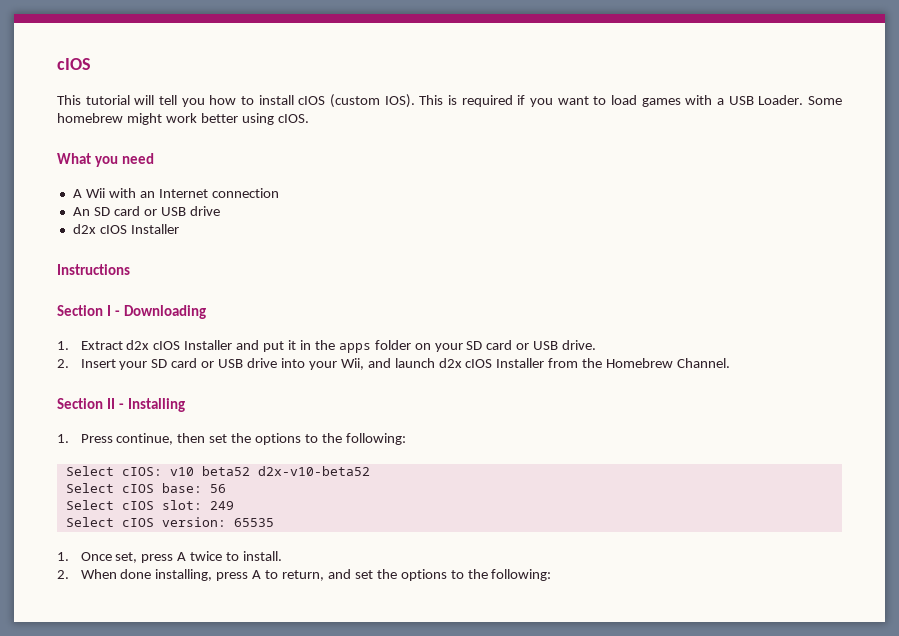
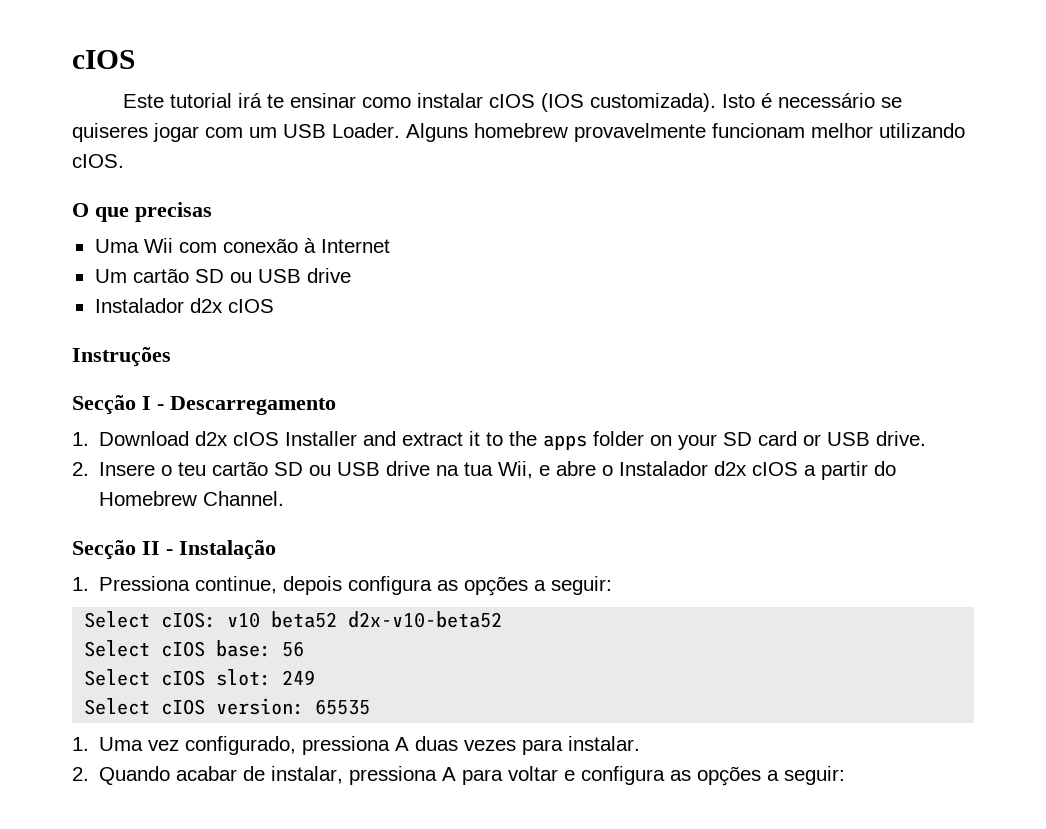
[57,58,91,70] [57,94,842,108] [57,113,309,125] [57,153,154,167] [72,188,279,198] [72,206,157,216] cIOS // This tutorial will tell you how to install cIOS (custom IOS). This is required if you want to load games with a USB Loader. Some homebrew might work better using cIOS. // What you need // A Wii with an Internet connection // An SD card or -> [72,50,135,69] [123,93,903,112] [72,123,965,142] [72,154,124,168] [72,202,212,222] [94,238,390,253] [94,268,252,283] cIOS // Este tutorial irá te ensinar como instalar cIOS (IOS customizada). Isto é necessário se quiseres jogar com um USB Loader. Alguns homebrew provavelmente funcionam melhor utilizando cIOS. // O que precisas // Uma Wii com conexão à Internet // Um cartão SD ou
[72,224,179,234] [57,264,130,275] [57,305,103,316] d2x cIOS Installer // Instructions // Section -> [94,298,274,313] [72,347,171,367] [72,395,136,415] Instalador d2x cIOS // Instruções // Secção
[123,305,206,319] [57,341,123,350] Downloading // 1. Extract -> [170,396,336,415] [72,431,190,446] Descarregamento // 1. Download
[263,340,311,352] put it in -> [402,431,504,446] extract it to
[80,358,603,370] Insert your SD card or USB drive into your Wii, and launch d2x cIOS Installer from the -> [99,461,897,480] Insere o teu cartão SD ou USB drive na tua Wii, e abre o Instalador d2x cIOS a partir do
[57,398,103,409] Section -> [72,540,136,560] Secção
[127,398,185,412] [57,433,406,445] Installing // 1. Press continue, then set the options to the following: -> [179,540,276,560] [72,576,613,596] Instalação // 1. Pressiona continue, depois configura as opções a seguir:
[80,551,283,563] [57,569,552,581] Once set, press A twice to install. // 2. When done installing, press A to return, and set the options to the following: -> [99,736,641,755] [72,766,846,786] Uma vez configurado, pressiona A duas vezes para instalar. // 2. Quando acabar de instalar, pressiona A para voltar e configura as opções a seguir:

